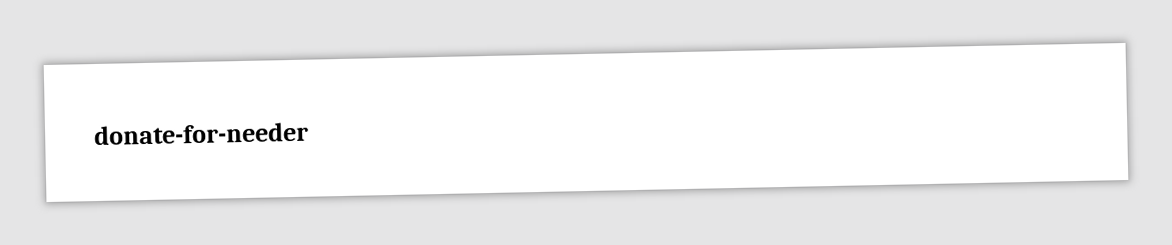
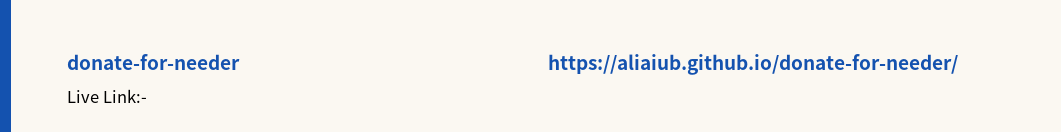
(309, 133) none -> [67,89,148,103] [548,54,958,75] // Live Link:- // https://aliaiub.github.io/donate-for-needer/

